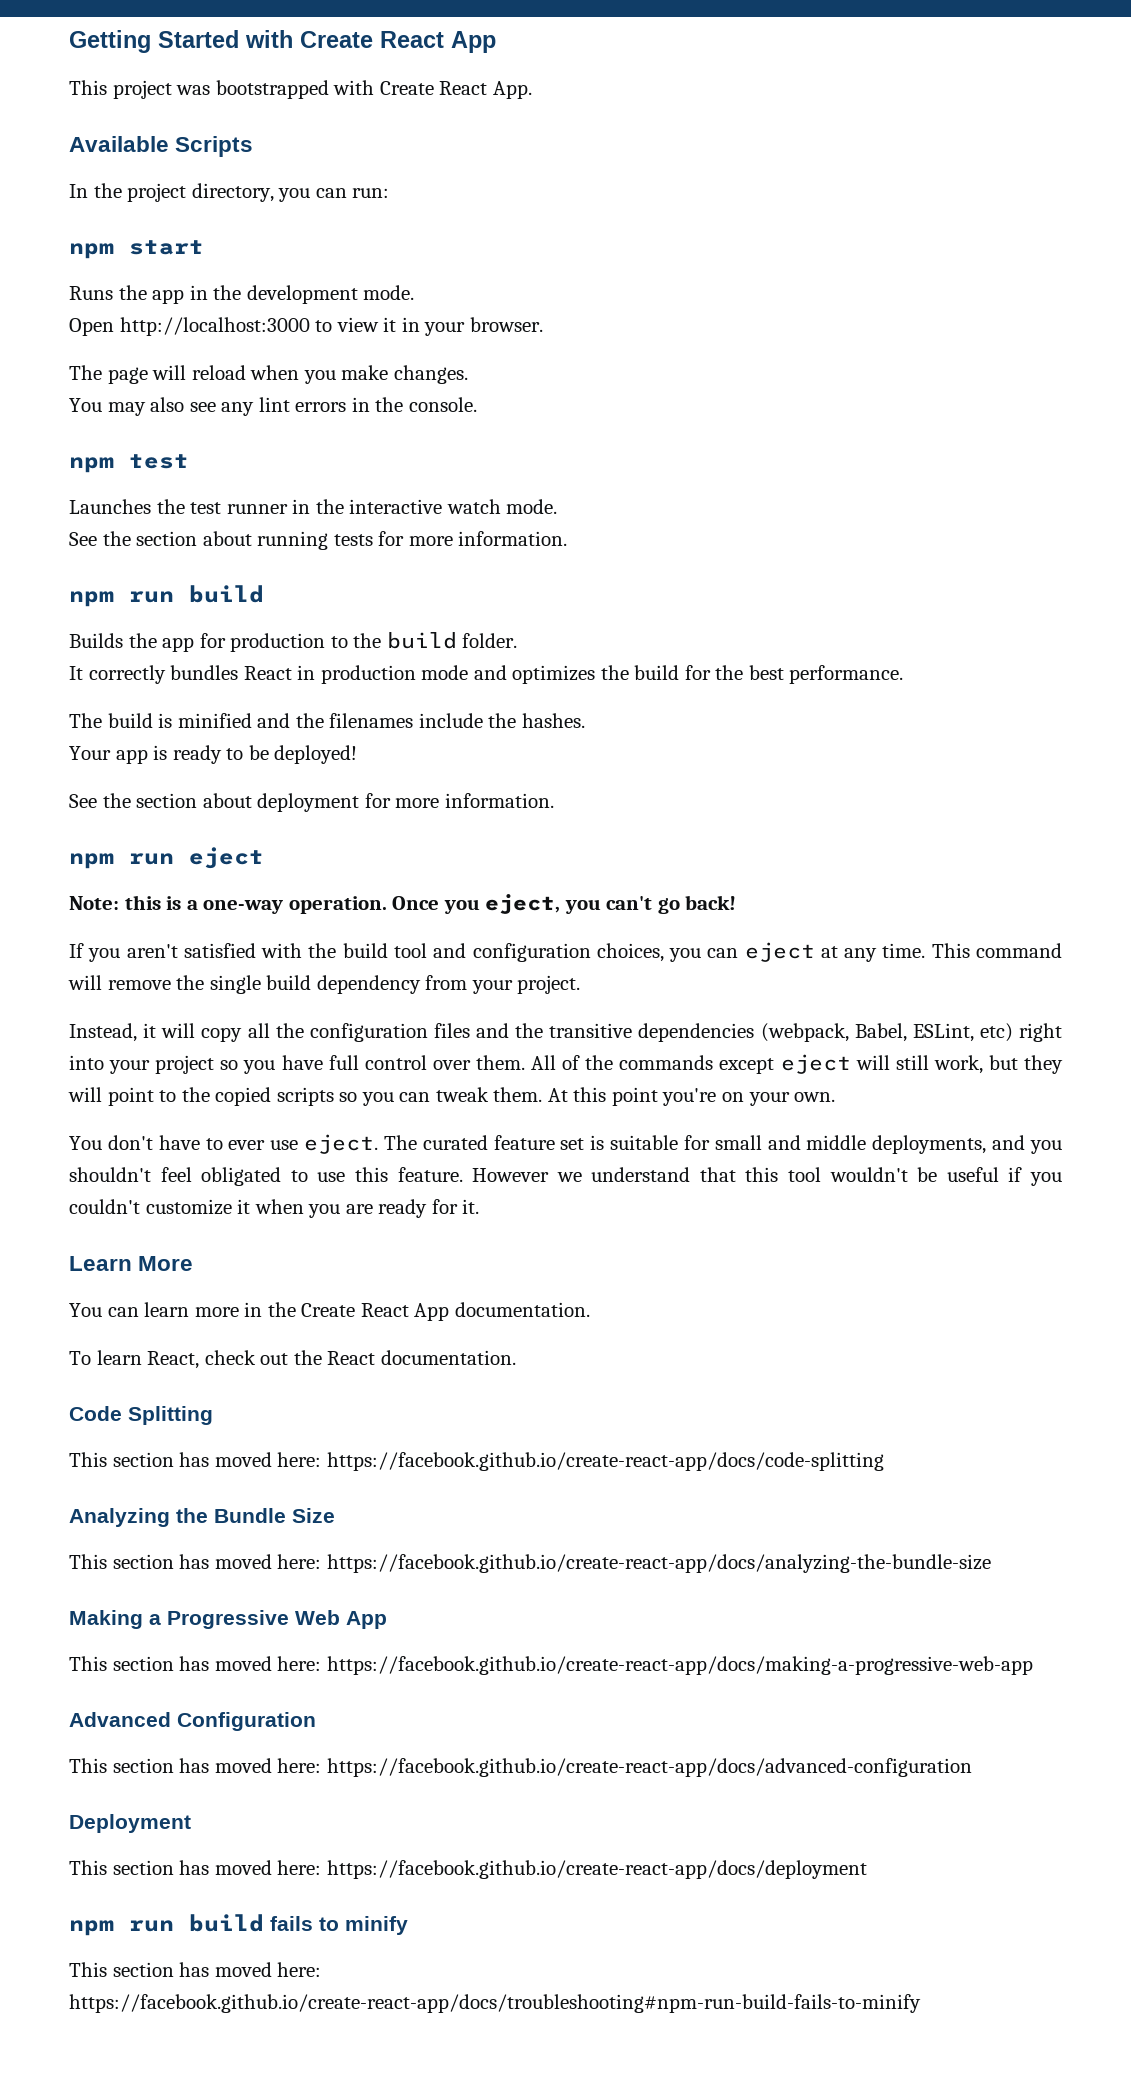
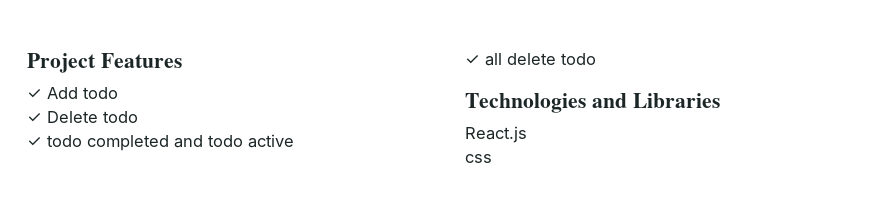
[69,30,496,53] [69,80,532,99] [69,136,254,157] [69,183,390,202] [69,240,204,259] [69,285,415,304] [69,317,543,336] [69,365,468,384] [69,397,477,416] [69,454,189,473] [69,499,558,514] [69,531,568,550] [69,585,264,607] [69,632,518,652] [69,665,904,684] [69,713,585,728] [69,745,358,764] [69,793,554,812] [69,847,264,869] [69,894,737,914] [69,942,1063,962] [68,975,581,994] [69,1023,1062,1042] [69,1054,1064,1074] [68,1087,836,1106] [69,1134,1063,1154] [69,1167,1063,1186] [69,1199,480,1218] [69,1256,194,1271] [69,1302,590,1321] [69,1350,516,1369] [69,1406,213,1425] [69,1452,884,1471] [69,1508,335,1527] [69,1554,991,1573] [69,1610,387,1629] [69,1656,1033,1675] [69,1712,316,1731] [69,1758,972,1777] [69,1814,191,1833] [69,1860,867,1879] [69,1914,408,1936] [69,1962,322,1977] [69,1994,921,2013] Getting Started with Create React App // This project was bootstrapped with Create React App. // Available Scripts // In the project directory, you can run: // npm start // Runs the app in the development mode. // Open http://localhost:3000 to view it in your browser. // The page will reload when you make changes. // You may also see any lint errors in the console. // npm test // Launches the test runner in the interactive watch mode. // See the section about running tests for more information. // npm run build // Builds the app for production to the build folder. // It correctly bundles React in production mode and optimizes the build for the best performance. // The build is minified and the filenames include the hashes. // Your app is ready to be deployed! // See the section about deployment for more information. // npm run eject // Note: this is a one-way operation. Once you eject, you can't go back! // If you aren't satisfied with the build tool and configuration choices, you can eject at any time. This command will remove the single build dependency from your project. // Instead, it will copy all the configuration files and the transitive dependencies (webpack, Babel, ESLint, etc) right into your project so you have full control over them. All of the commands except eject will still work, but they will point to the copied scripts so you can tweak them. At this point you're on your own. // You don't have to ever use eject. The curated feature set is suitable for small and middle deployments, and you shouldn't feel obligated to use this feature. However we understand that this tool wouldn't be useful if you couldn't customize it when you are ready for it. // Learn More // You can learn more in the Create React App documentation. // To learn React, check out the React documentation. // Code Splitting // This section has moved here: https://facebook.github.io/create-react-app/docs/code-splitting // Analyzing the Bundle Size // This section has moved here: https://facebook.github.io/create-react-app/docs/analyzing-the-bundle-size // Making a Progressive Web App // This section has moved here: https://facebook.github.io/create-react-app/docs/making-a-progressive-web-app // Advanced Configuration // This section has moved here: https://facebook.github.io/create-react-app/docs/advanced-configuration // Deployment // This section has moved here: https://facebook.github.io/create-react-app/docs/deployment // npm run build fails to minify // This section has moved here: https://facebook.github.io/create-react-app/docs/troubleshooting#npm-run-build-fails-to-minify -> [27,53,182,73] [27,87,118,99] [27,111,138,123] [27,134,294,151] [465,53,596,66] [465,93,720,113] [465,126,527,143] [465,154,492,163] Project Features // ✓ Add todo // ✓ Delete todo // ✓ todo completed and todo active // ✓ all delete todo // Technologies and Libraries // React.js // css

